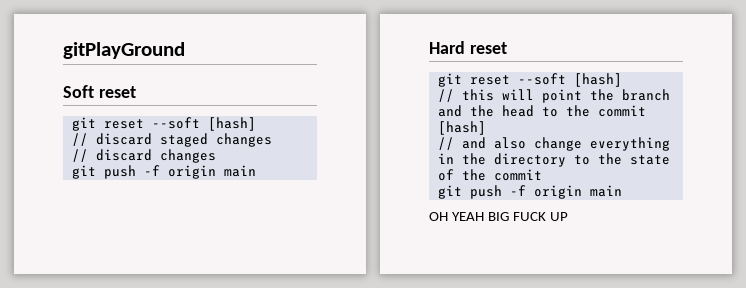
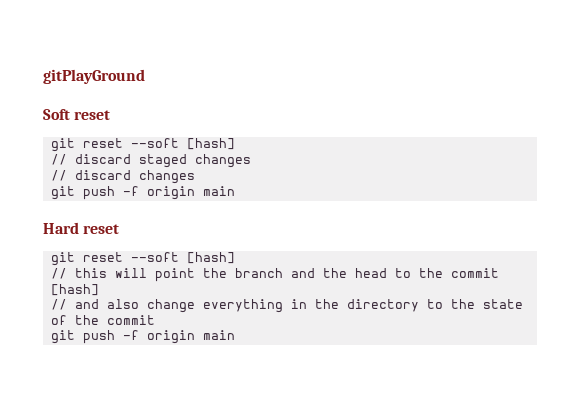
[429,212,568,221] // OH YEAH BIG FUCK UP -> (236, 335) none

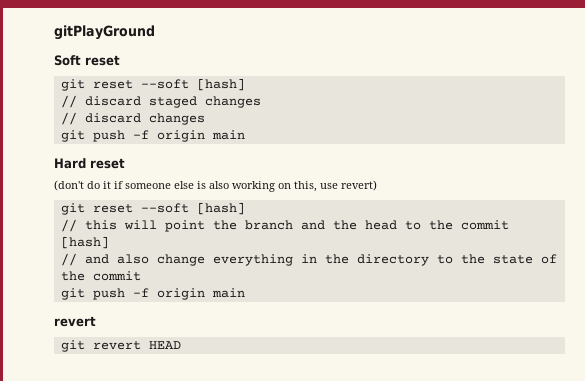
(120, 229) none -> [54,180,377,192] // (don't do it if someone else is also working on this, use revert)
(236, 335) none -> [54,316,96,327] [60,340,181,352] // revert // git revert HEAD

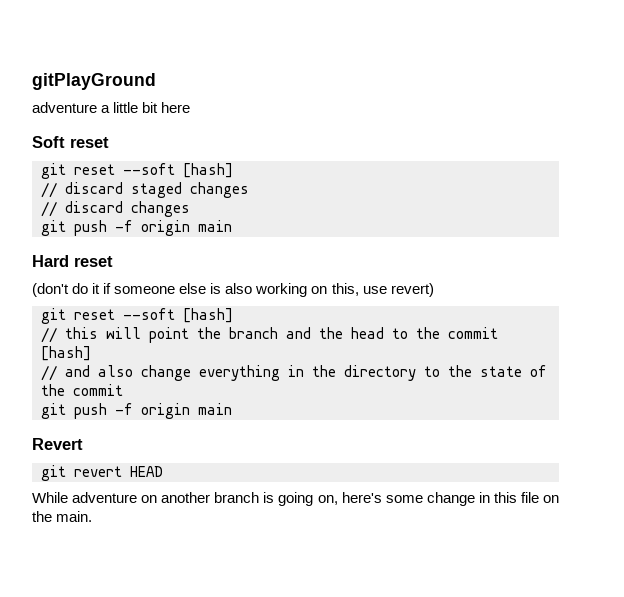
(155, 32) none -> [32,102,191,113] // adventure a little bit here
[54,316,96,327] revert -> [32,438,83,450] Revert
(181, 345) none -> [32,492,559,506] [32,511,93,522] // While adventure on another branch is going on, here's some change in this file on the main.

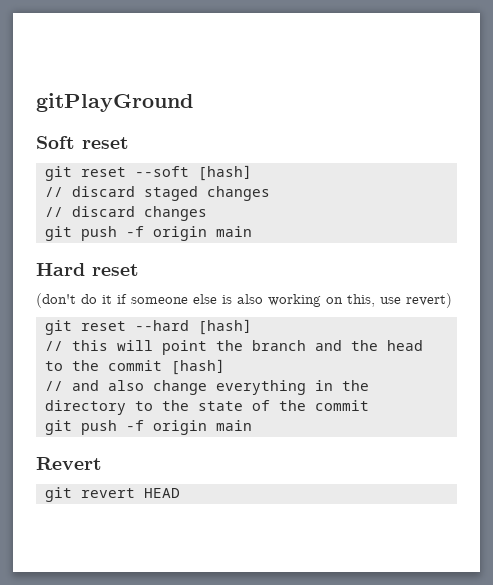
[32,102,191,113] // adventure a little bit here -> (193, 102) none
[123,308,175,320] --soft -> [135,320,189,331] --hard
[32,492,559,506] [32,511,93,522] // While adventure on another branch is going on, here's some change in this file on the main. -> (180, 493) none

